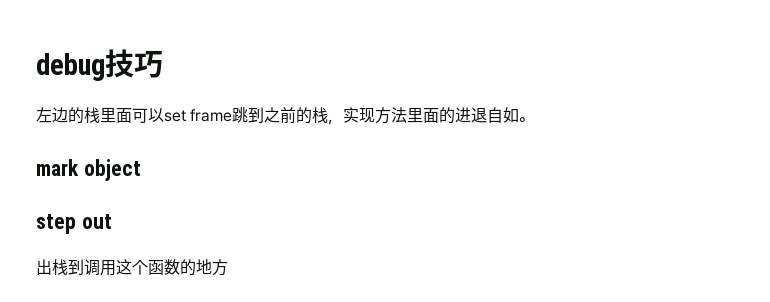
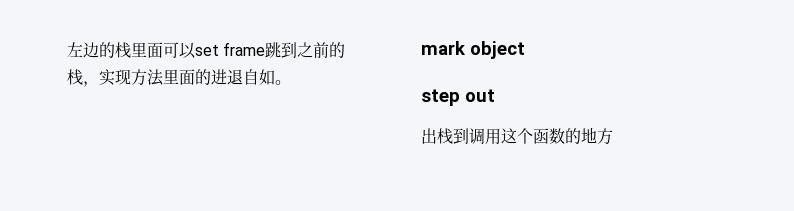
[36,49,163,81] debug技巧 // -> (67, 49) none

